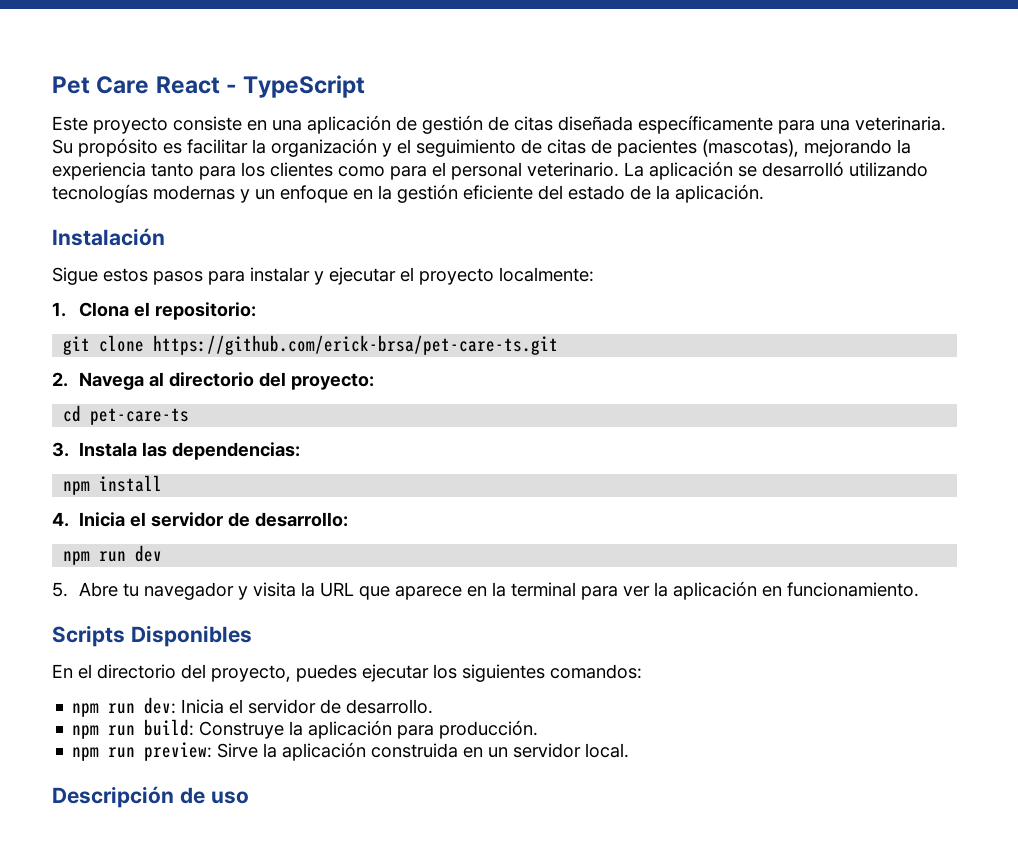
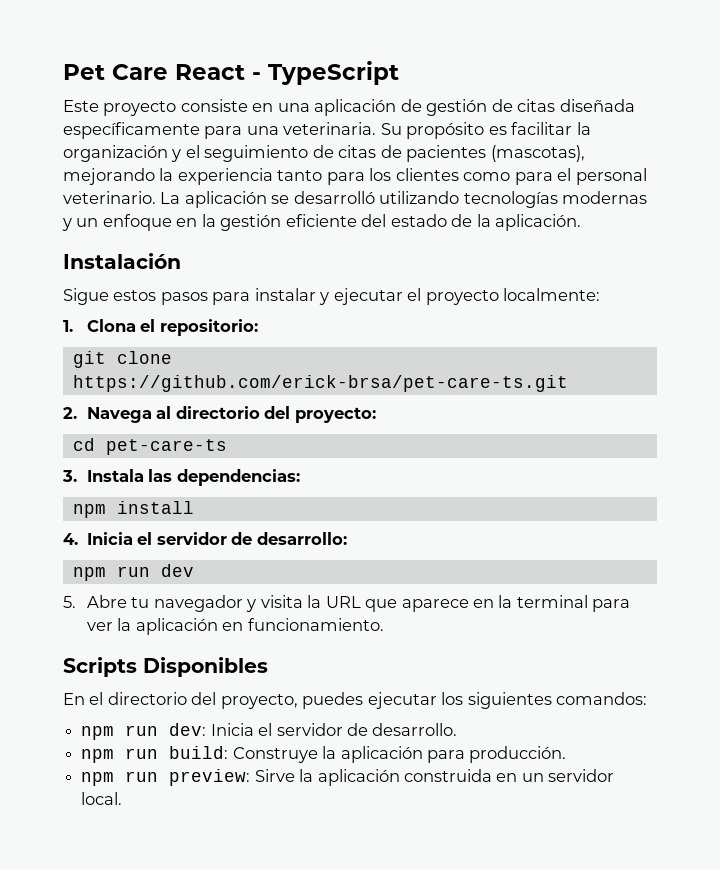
[52,786,249,808] // Descripción de uso -> (123, 798) none

